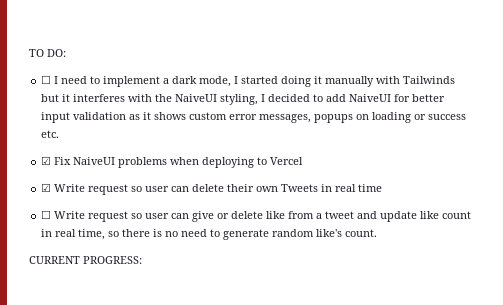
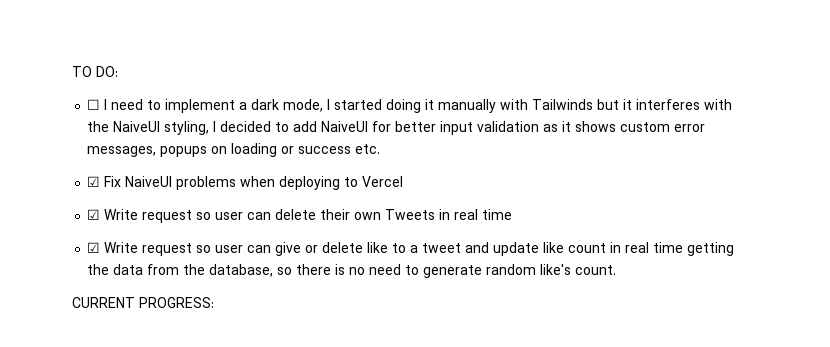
[41,210,52,219] ☐ -> [87,242,101,253] ☑
[288,211,315,219] from -> [392,243,407,253] to
[78,229,106,240] time, -> [653,242,735,256] [87,264,274,277] time getting the data from the database,

